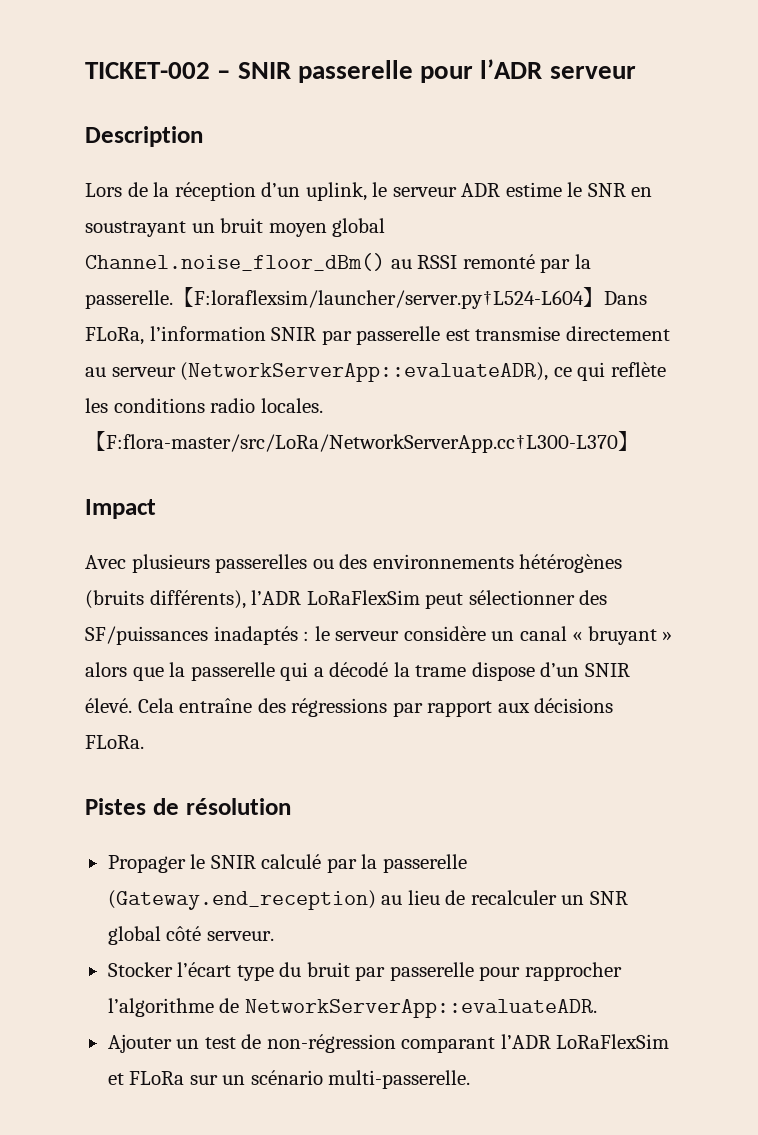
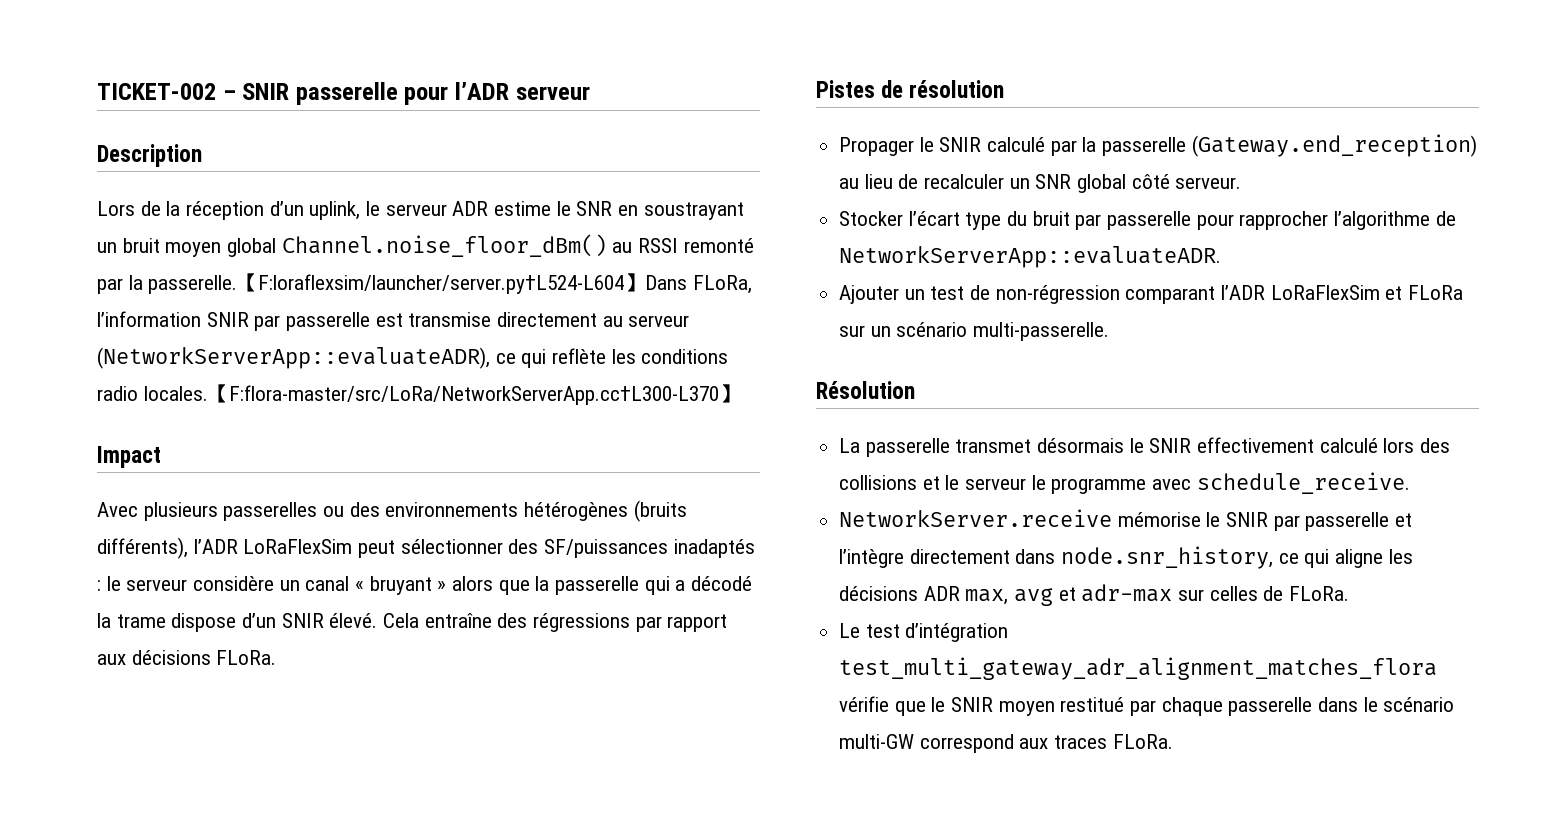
(471, 1079) none -> [816,381,915,399] [839,437,1451,457] [839,472,1410,494] [839,509,1413,531] [839,546,1413,569] [839,584,1350,606] [839,623,1009,642] [839,657,1438,680] [839,696,1455,716] [839,734,1173,753] // Résolution // La passerelle transmet désormais le SNIR effectivement calculé lors des collisions et le serveur le programme avec schedule_receive. // NetworkServer.receive mémorise le SNIR par passerelle et l’intègre directement dans node.snr_history, ce qui aligne les décisions ADR max, avg et adr-max sur celles de FLoRa. // Le test d’intégration test_multi_gateway_adr_alignment_matches_flora vérifie que le SNIR moyen restitué par chaque passerelle dans le scénario multi-GW correspond aux traces FLoRa.

